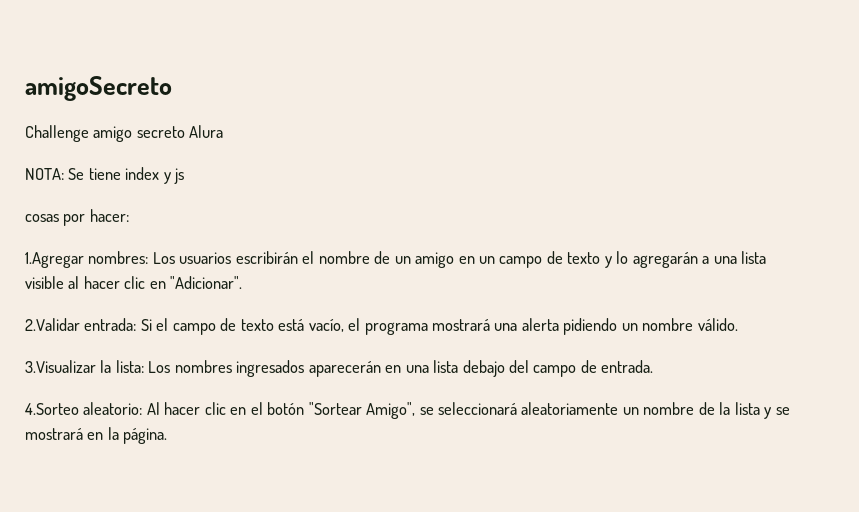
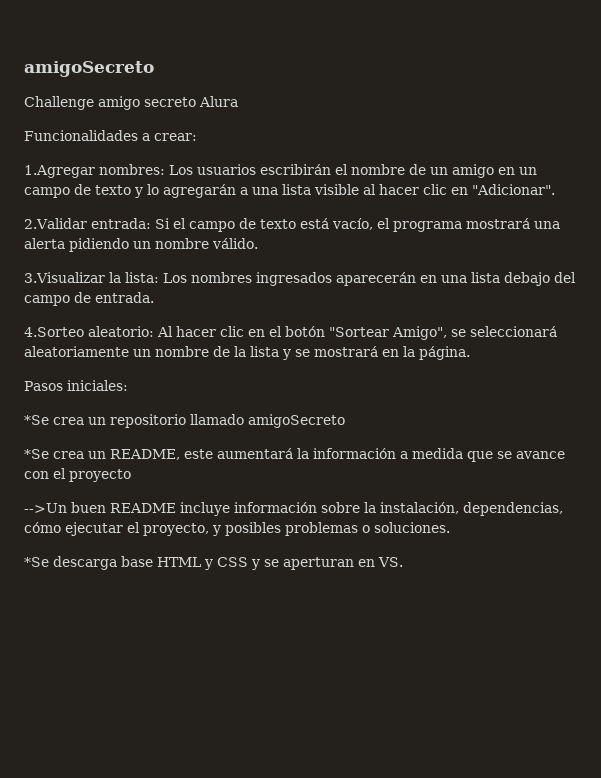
[25,167,185,184] [25,209,129,226] NOTA: Se tiene index y js // cosas por hacer: -> [24,130,197,141] Funcionalidades a crear:
(168, 436) none -> [24,380,128,391] [24,414,345,428] [24,448,565,462] [24,468,131,482] [24,502,563,516] [24,522,450,536] [24,556,403,570] // Pasos iniciales: // *Se crea un repositorio llamado amigoSecreto // *Se crea un README, este aumentará la información a medida que se avance con el proyecto // -->Un buen README incluye información sobre la instalación, dependencias, cómo ejecutar el proyecto, y posibles problemas o soluciones. // *Se descarga base HTML y CSS y se aperturan en VS.

